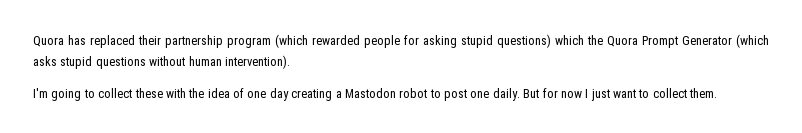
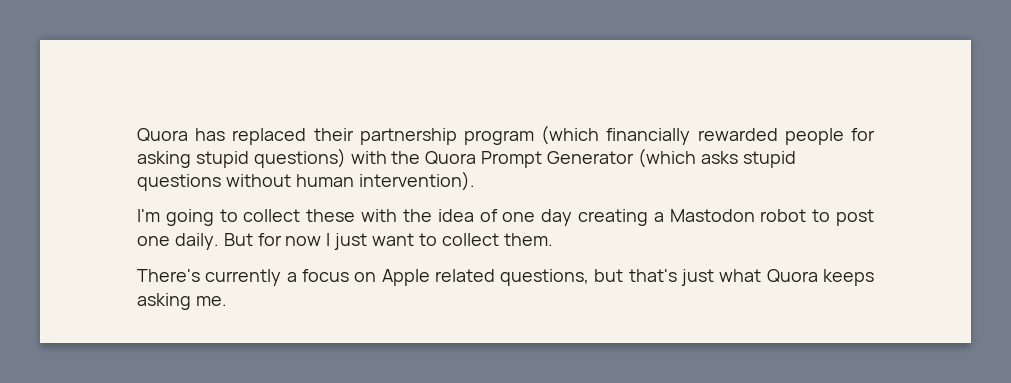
(308, 41) none -> [606,128,691,145] financially
[555,35,584,45] which -> [350,151,387,164] with
(718, 93) none -> [137,269,874,286] [137,293,227,310] // There's currently a focus on Apple related questions, but that's just what Quora keeps asking me.

